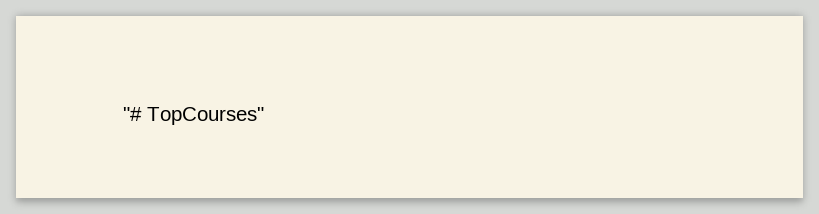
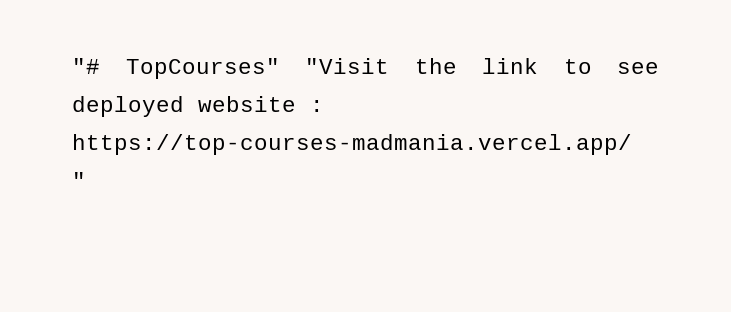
(264, 116) none -> [305,58,659,74] [72,96,324,117] [72,134,632,155] [72,172,86,188] "Visit the link to see deployed website : https://top-courses-madmania.vercel.app/ "

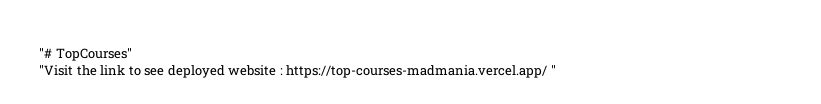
(280, 68) none -> (132, 54) //

